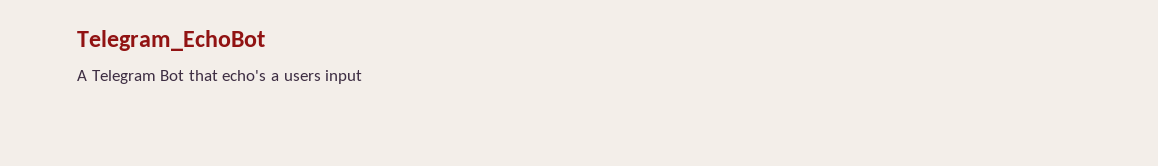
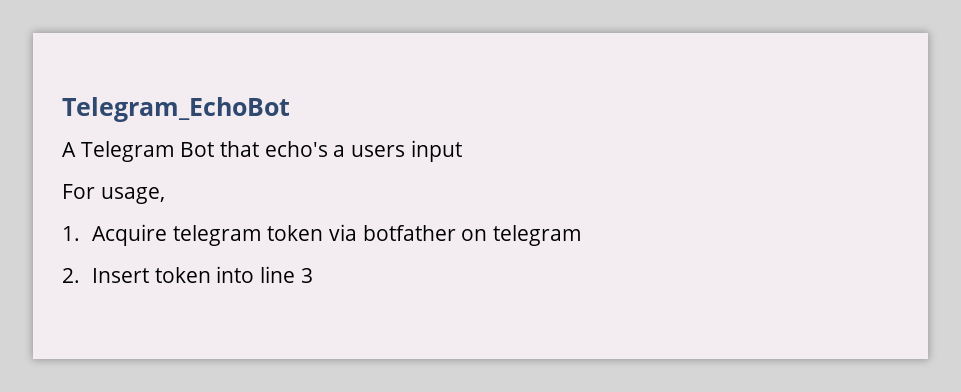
(363, 77) none -> [62,184,165,204] [62,224,582,246] [62,266,313,283] // For usage, // 1. Acquire telegram token via botfather on telegram // 2. Insert token into line 3

